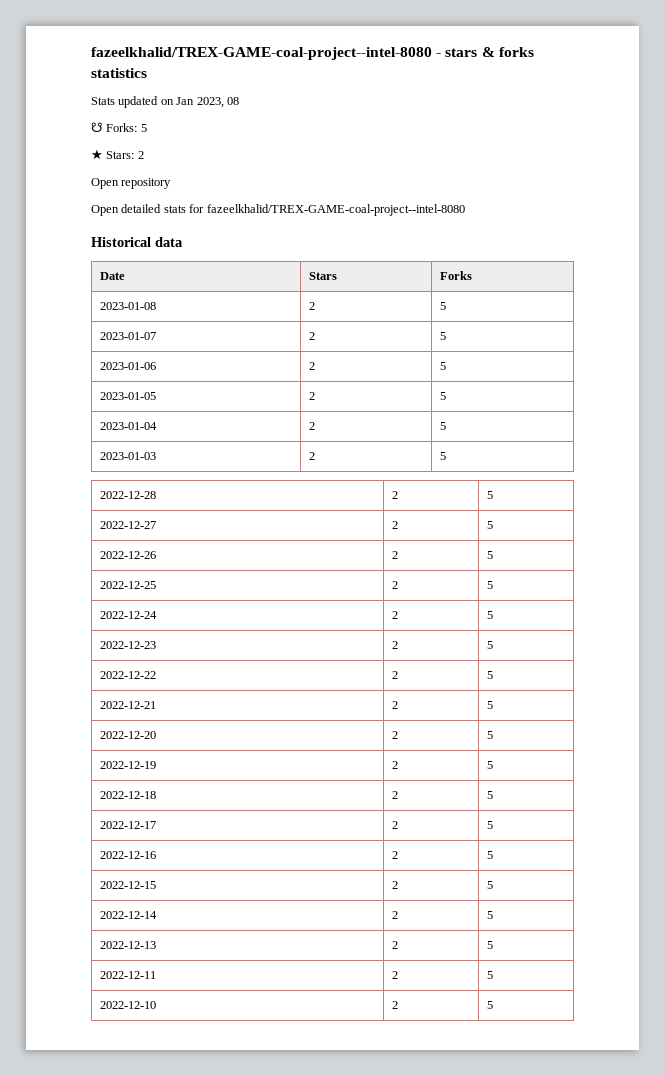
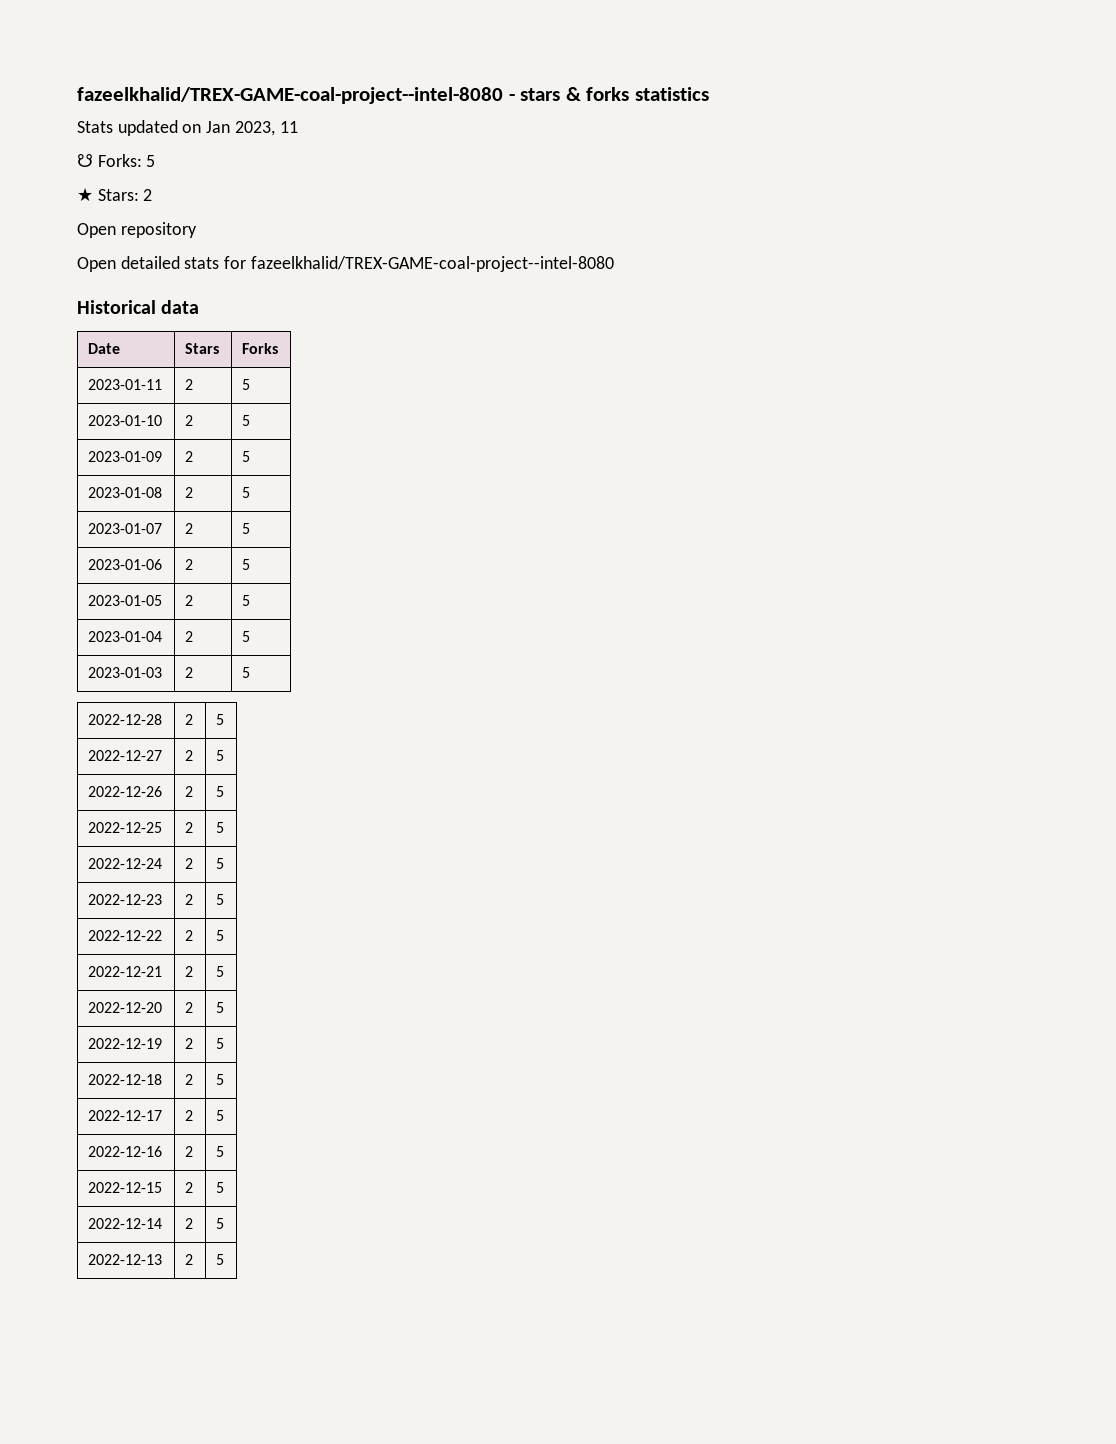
[226,97,239,105] 08 -> [279,121,298,133] 11
(472, 275) none -> [88,379,163,390] [185,379,194,390] [242,379,251,390] [88,415,163,426] [185,415,194,426] [242,415,251,426] [88,451,163,462] [185,451,194,462] [242,451,251,462] // 2023-01-11 | 2 | 5 // 2023-01-10 | 2 | 5 // 2023-01-09 | 2 | 5
[99,971,156,979] [391,971,398,979] [486,971,493,979] [99,1001,156,1009] [391,1001,398,1009] [486,1001,493,1009] // 2022-12-11 | 2 | 5 // 2022-12-10 | 2 | 5 -> (225, 1259) none

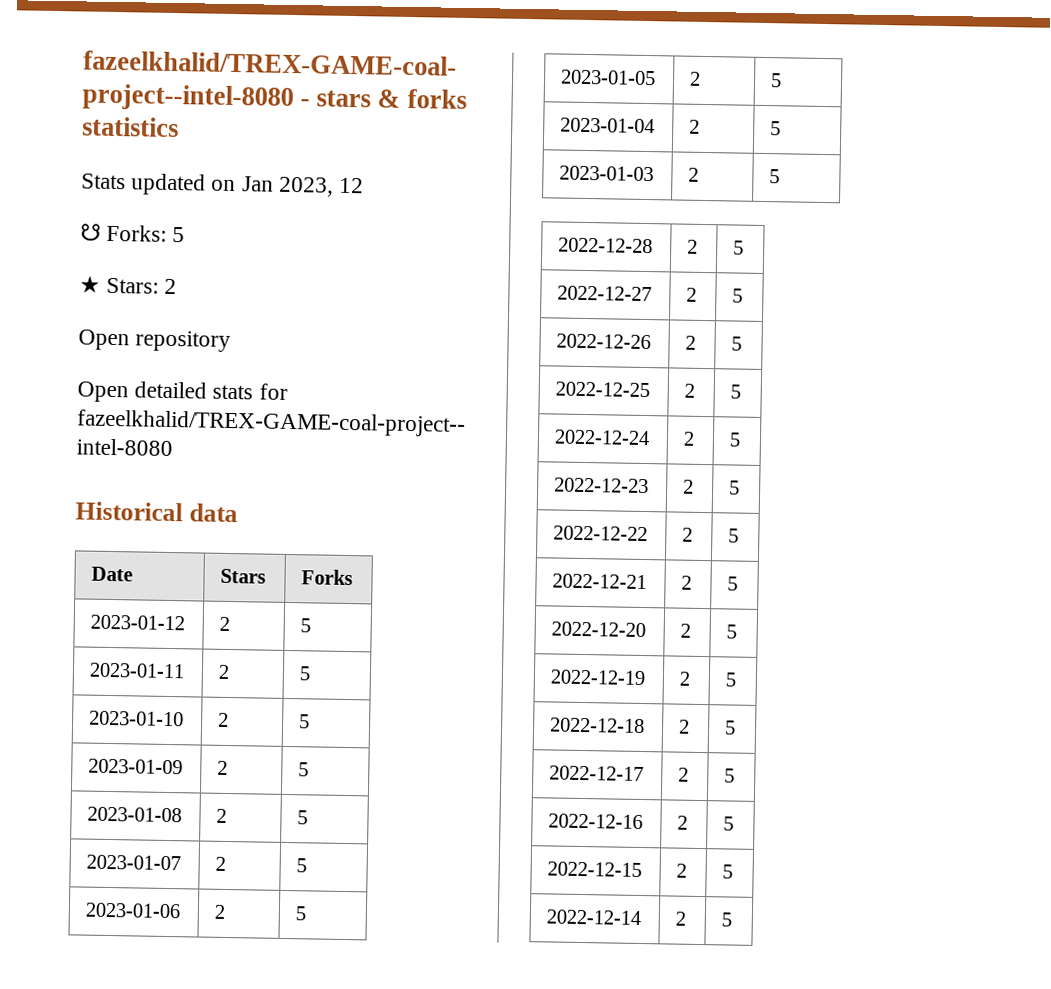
[279,121,298,133] 11 -> [339,177,365,194] 12
(279, 348) none -> [90,614,186,631] [219,616,231,632] [300,618,312,633] // 2023-01-12 | 2 | 5
[88,1254,163,1265] [185,1254,194,1265] [216,1254,225,1265] // 2022-12-13 | 2 | 5 -> (733, 919) none

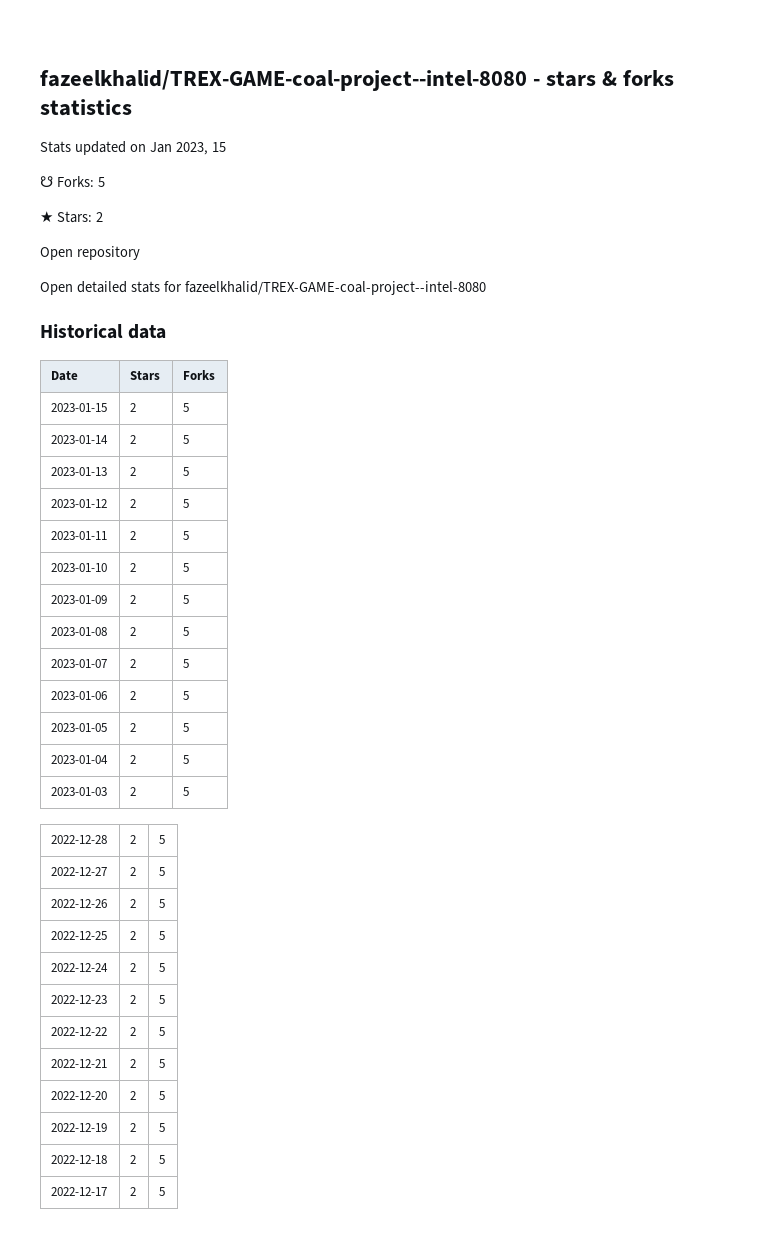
[339,177,365,194] 12 -> [211,142,226,152] 15
(354, 577) none -> [51,403,108,412] [130,403,137,412] [183,403,190,412] [51,435,109,444] [130,435,137,444] [183,435,190,444] [51,467,108,476] [130,467,137,476] [183,467,190,476] // 2023-01-15 | 2 | 5 // 2023-01-14 | 2 | 5 // 2023-01-13 | 2 | 5
[548,813,644,830] [677,815,689,830] [723,816,735,831] [547,861,643,878] [676,863,688,878] [722,864,734,879] [546,909,642,926] [675,911,687,926] [721,912,733,927] // 2022-12-16 | 2 | 5 // 2022-12-15 | 2 | 5 // 2022-12-14 | 2 | 5 -> (166, 1191) none

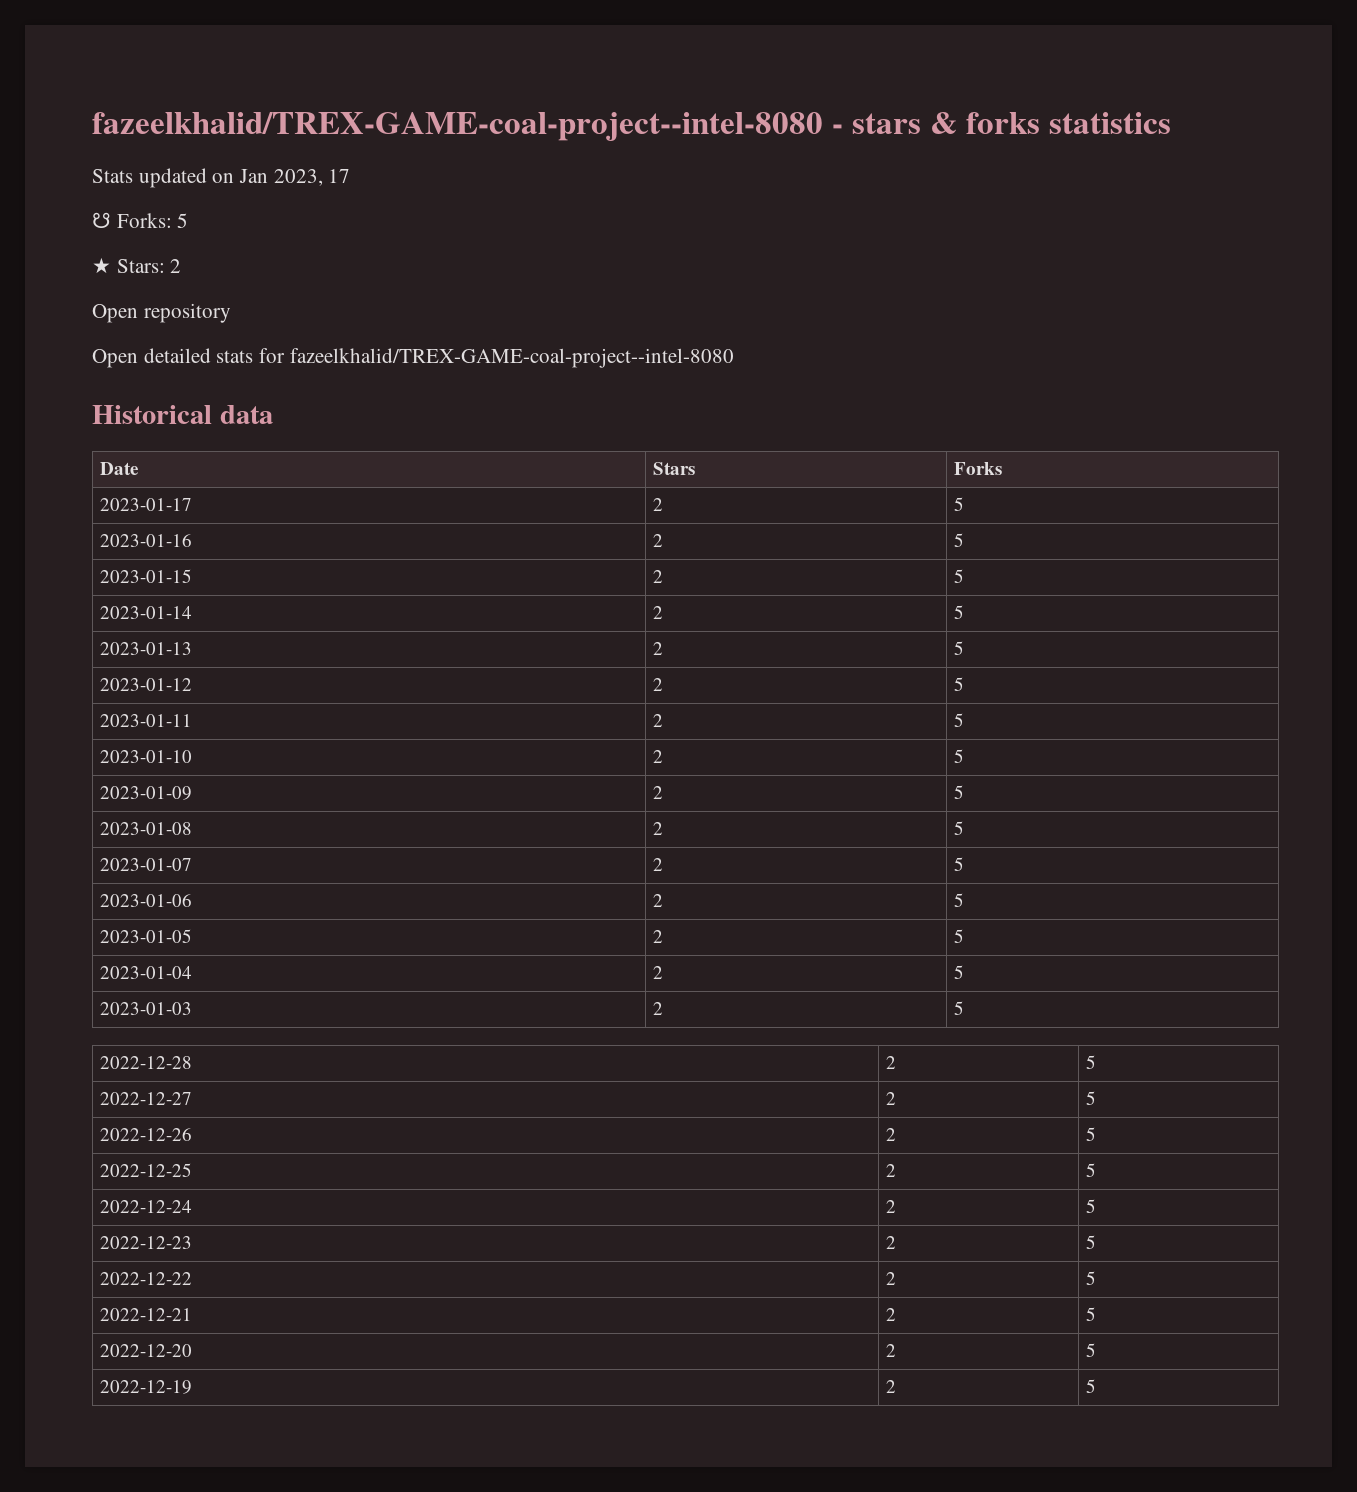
[211,142,226,152] 15 -> [328,169,351,183] 17
(216, 375) none -> [100,498,193,511] [653,498,664,511] [954,497,965,511] [100,534,193,547] [653,534,664,547] [954,533,965,547] // 2023-01-17 | 2 | 5 // 2023-01-16 | 2 | 5
[51,1155,108,1164] [130,1155,137,1164] [159,1155,166,1164] [51,1187,108,1196] [130,1187,137,1196] [159,1187,166,1196] // 2022-12-18 | 2 | 5 // 2022-12-17 | 2 | 5 -> (1097, 1386) none

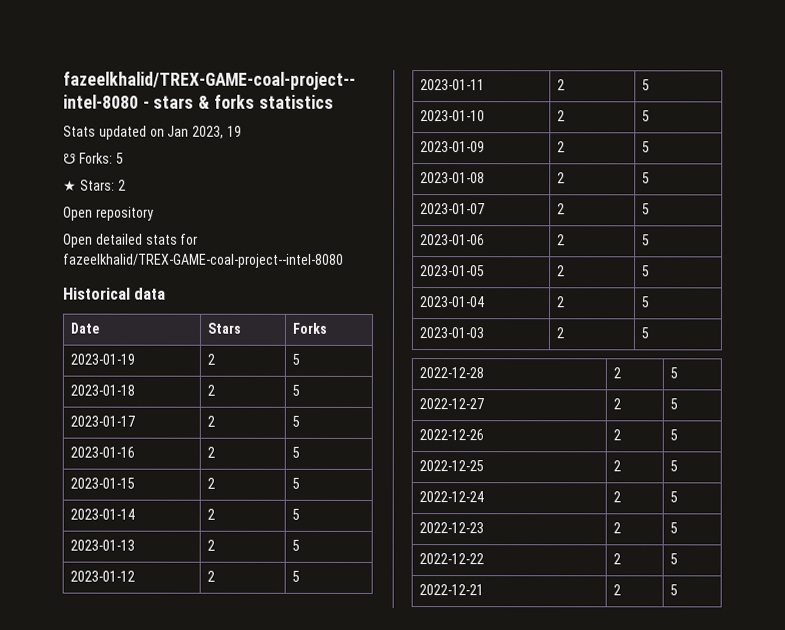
[328,169,351,183] 17 -> [226,125,242,137] 19
(1003, 468) none -> [69,353,135,365] [206,353,215,365] [291,353,300,365] [69,384,135,396] [206,384,215,396] [291,384,300,396] // 2023-01-19 | 2 | 5 // 2023-01-18 | 2 | 5
[100,1344,193,1357] [886,1344,897,1357] [1086,1343,1097,1357] [100,1380,193,1394] [886,1380,897,1393] [1086,1379,1097,1393] // 2022-12-20 | 2 | 5 // 2022-12-19 | 2 | 5 -> (678, 590) none

